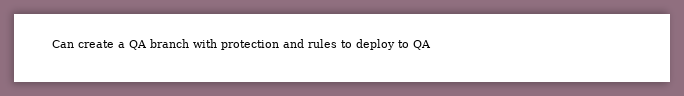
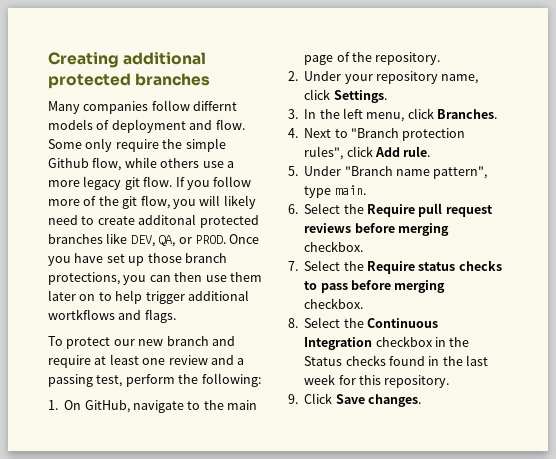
[51,39,431,50] Can create a QA branch with protection and rules to deploy to QA -> [48,52,207,68] [48,73,211,89] [48,100,238,114] [48,119,245,133] [48,138,226,152] [48,157,234,171] [48,176,252,190] [48,195,256,209] [48,214,259,228] [48,233,260,247] [48,253,227,266] [48,272,262,285] [48,290,249,304] [48,309,176,323] [48,336,235,349] [48,354,245,368] [48,373,261,387] [48,400,258,413] [304,52,441,65] [288,71,479,84] [304,89,387,103] [288,108,498,122] [288,128,466,141] [304,146,431,160] [288,166,488,179] [304,185,366,198] [288,203,493,217] [304,223,449,236] [304,241,364,252] [288,260,502,274] [304,280,446,293] [304,298,364,309] [288,317,438,328] [304,336,470,350] [304,355,489,366] [304,374,450,388] [288,393,421,407] Creating additional protected branches // Many companies follow differnt models of deployment and flow. Some only require the simple Github flow, while others use a more legacy git flow. If you follow more of the git flow, you will likely need to create additonal protected branches like DEV, QA, or PROD. Once you have set up those branch protections, you can then use them later on to help trigger additional wortkflows and flags. // To protect our new branch and require at least one review and a passing test, perform the following: // 1. On GitHub, navigate to the main page of the repository. // 2. Under your repository name, click Settings. // 3. In the left menu, click Branches. // 4. Next to "Branch protection rules", click Add rule. // 5. Under "Branch name pattern", type main. // 6. Select the Require pull request reviews before merging checkbox. // 7. Select the Require status checks to pass before merging checkbox. // 8. Select the Continuous Integration checkbox in the Status checks found in the last week for this repository. // 9. Click Save changes.

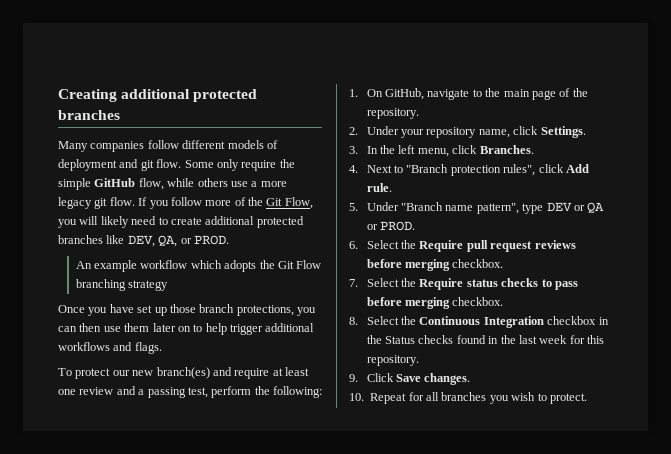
[193,101,238,111] differnt -> [182,140,226,149] different
(213, 125) none -> [140,160,154,171] git
[48,158,89,168] Github -> [94,178,136,187] GitHub
[122,195,170,209] git flow, -> [266,197,313,209] Git Flow,
[138,214,197,225] additonal -> [205,216,255,225] additional
(226, 239) none -> [75,260,322,272] [75,279,169,291] // An example workflow which adopts the Git Flow branching strategy //
[48,309,115,320] wortkflows -> [58,342,110,351] workflows
[166,336,209,346] branch -> [156,367,210,379] branch(es)
[334,185,366,195] main. -> [546,202,605,213] [366,221,416,231] DEV or QA or PROD.
(421, 400) none -> [349,392,587,404] // 10. Repeat for all branches you wish to protect.

